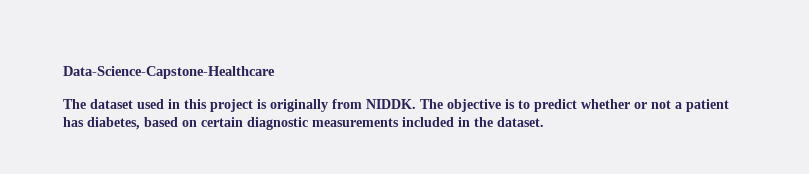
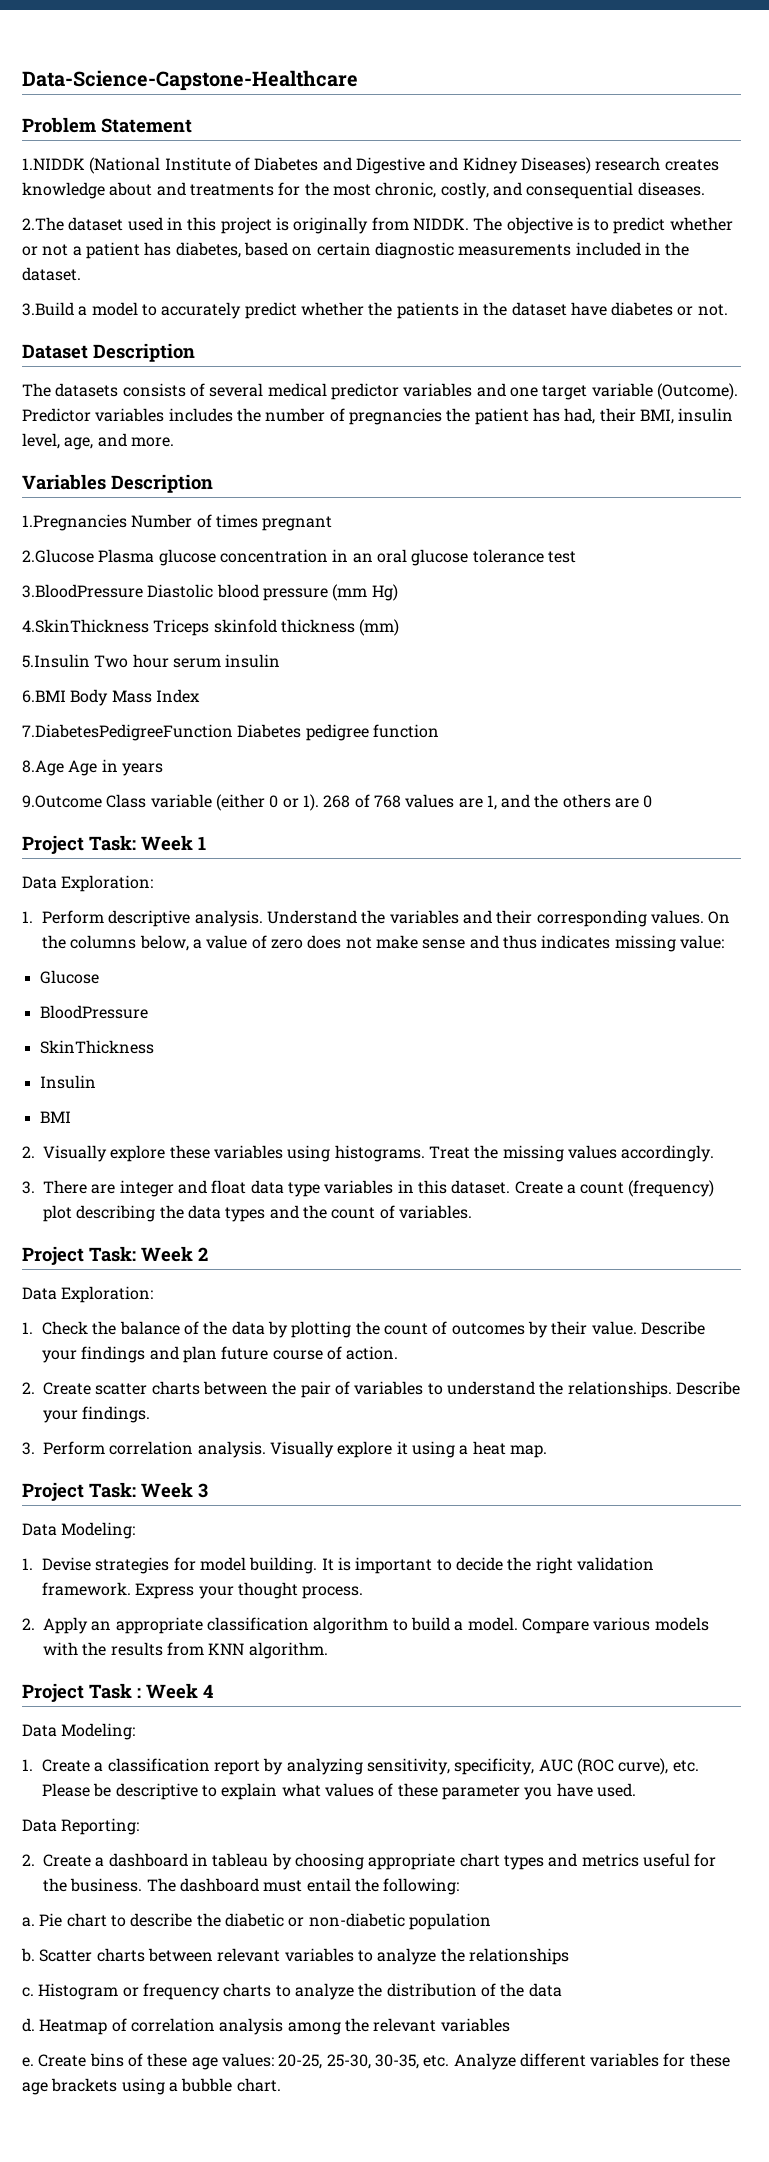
[63,99,86,109] The -> [22,117,192,133] [22,157,719,174] [22,182,705,199] [22,217,64,231] Problem Statement // 1.NIDDK (National Institute of Diabetes and Digestive and Kidney Diseases) research creates knowledge about and treatments for the most chronic, costly, and consequential diseases. // 2.The
(544, 122) none -> [22,302,728,319] [22,343,195,362] [22,383,738,400] [22,408,734,425] [22,433,174,450] [22,474,213,493] [22,514,333,531] [22,549,576,566] [22,584,398,601] [22,619,400,636] [22,654,281,668] [22,689,200,706] [22,724,439,741] [22,759,163,776] [22,794,653,811] [22,835,206,854] [22,875,154,892] [22,910,731,927] [42,935,724,952] [39,970,99,984] [39,1005,148,1019] [39,1040,154,1054] [39,1075,96,1089] [39,1111,71,1123] [22,1145,715,1162] [22,1180,715,1197] [43,1205,472,1222] [22,1246,208,1265] [22,1286,154,1303] [22,1321,705,1338] [42,1346,399,1363] [22,1381,740,1398] [43,1406,151,1423] [22,1441,547,1458] [22,1482,208,1501] [22,1522,136,1539] [22,1557,654,1574] [42,1582,364,1599] [22,1617,709,1634] [43,1642,328,1659] [22,1683,213,1702] [22,1723,136,1740] [22,1758,699,1775] [42,1783,636,1800] [22,1818,140,1835] [22,1853,717,1870] [43,1878,460,1895] [22,1913,491,1930] [21,1948,569,1965] [22,1983,562,2000] [22,2018,510,2035] [22,2053,730,2070] [22,2078,281,2095] // 3.Build a model to accurately predict whether the patients in the dataset have diabetes or not. // Dataset Description // The datasets consists of several medical predictor variables and one target variable (Outcome). Predictor variables includes the number of pregnancies the patient has had, their BMI, insulin level, age, and more. // Variables Description // 1.Pregnancies Number of times pregnant // 2.Glucose Plasma glucose concentration in an oral glucose tolerance test // 3.BloodPressure Diastolic blood pressure (mm Hg) // 4.SkinThickness Triceps skinfold thickness (mm) // 5.Insulin Two hour serum insulin // 6.BMI Body Mass Index // 7.DiabetesPedigreeFunction Diabetes pedigree function // 8.Age Age in years // 9.Outcome Class variable (either 0 or 1). 268 of 768 values are 1, and the others are 0 // Project Task: Week 1 // Data Exploration: // 1. Perform descriptive analysis. Understand the variables and their corresponding values. On the columns below, a value of zero does not make sense and thus indicates missing value: // Glucose // BloodPressure // SkinThickness // Insulin // BMI // 2. Visually explore these variables using histograms. Treat the missing values accordingly. // 3. There are integer and float data type variables in this dataset. Create a count (frequency) plot describing the data types and the count of variables. // Project Task: Week 2 // Data Exploration: // 1. Check the balance of the data by plotting the count of outcomes by their value. Describe your findings and plan future course of action. // 2. Create scatter charts between the pair of variables to understand the relationships. Describe your findings. // 3. Perform correlation analysis. Visually explore it using a heat map. // Project Task: Week 3 // Data Modeling: // 1. Devise strategies for model building. It is important to decide the right validation framework. Express your thought process. // 2. Apply an appropriate classification algorithm to build a model. Compare various models with the results from KNN algorithm. // Project Task : Week 4 // Data Modeling: // 1. Create a classification report by analyzing sensitivity, specificity, AUC (ROC curve), etc. Please be descriptive to explain what values of these parameter you have used. // Data Reporting: // 2. Create a dashboard in tableau by choosing appropriate chart types and metrics useful for the business. The dashboard must entail the following: // a. Pie chart to describe the diabetic or non-diabetic population // b. Scatter charts between relevant variables to analyze the relationships // c. Histogram or frequency charts to analyze the distribution of the data // d. Heatmap of correlation analysis among the relevant variables // e. Create bins of these age values: 20-25, 25-30, 30-35, etc. Analyze different variables for these age brackets using a bubble chart.

